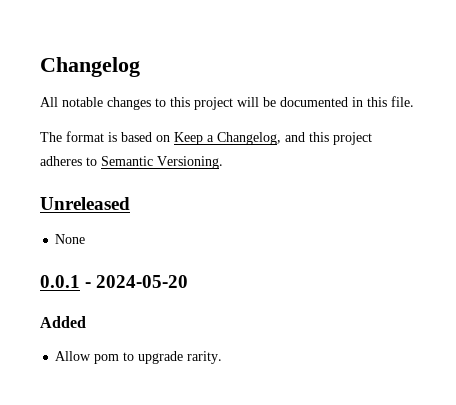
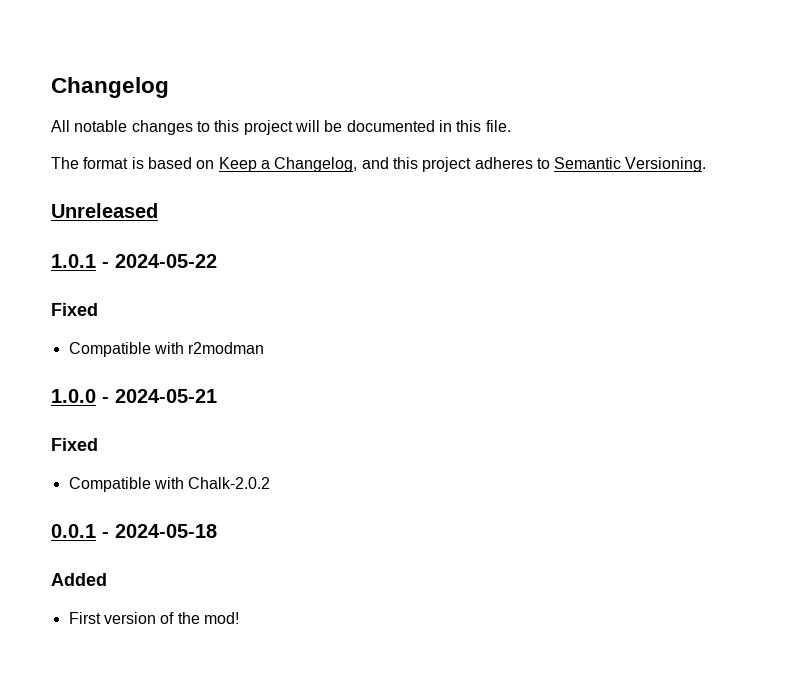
[55,234,86,244] // None -> [51,254,217,268] [51,303,98,316] [68,342,265,357] [51,389,217,403] [51,438,98,451] [68,477,271,492] // 1.0.1 - 2024-05-22 // Fixed // Compatible with r2modman // 1.0.0 - 2024-05-21 // Fixed // Compatible with Chalk-2.0.2
[96,275,189,288] 2024-05-20 -> [115,524,217,538] 2024-05-18
[55,351,223,364] Allow pom to upgrade rarity. -> [68,612,239,624] First version of the mod!

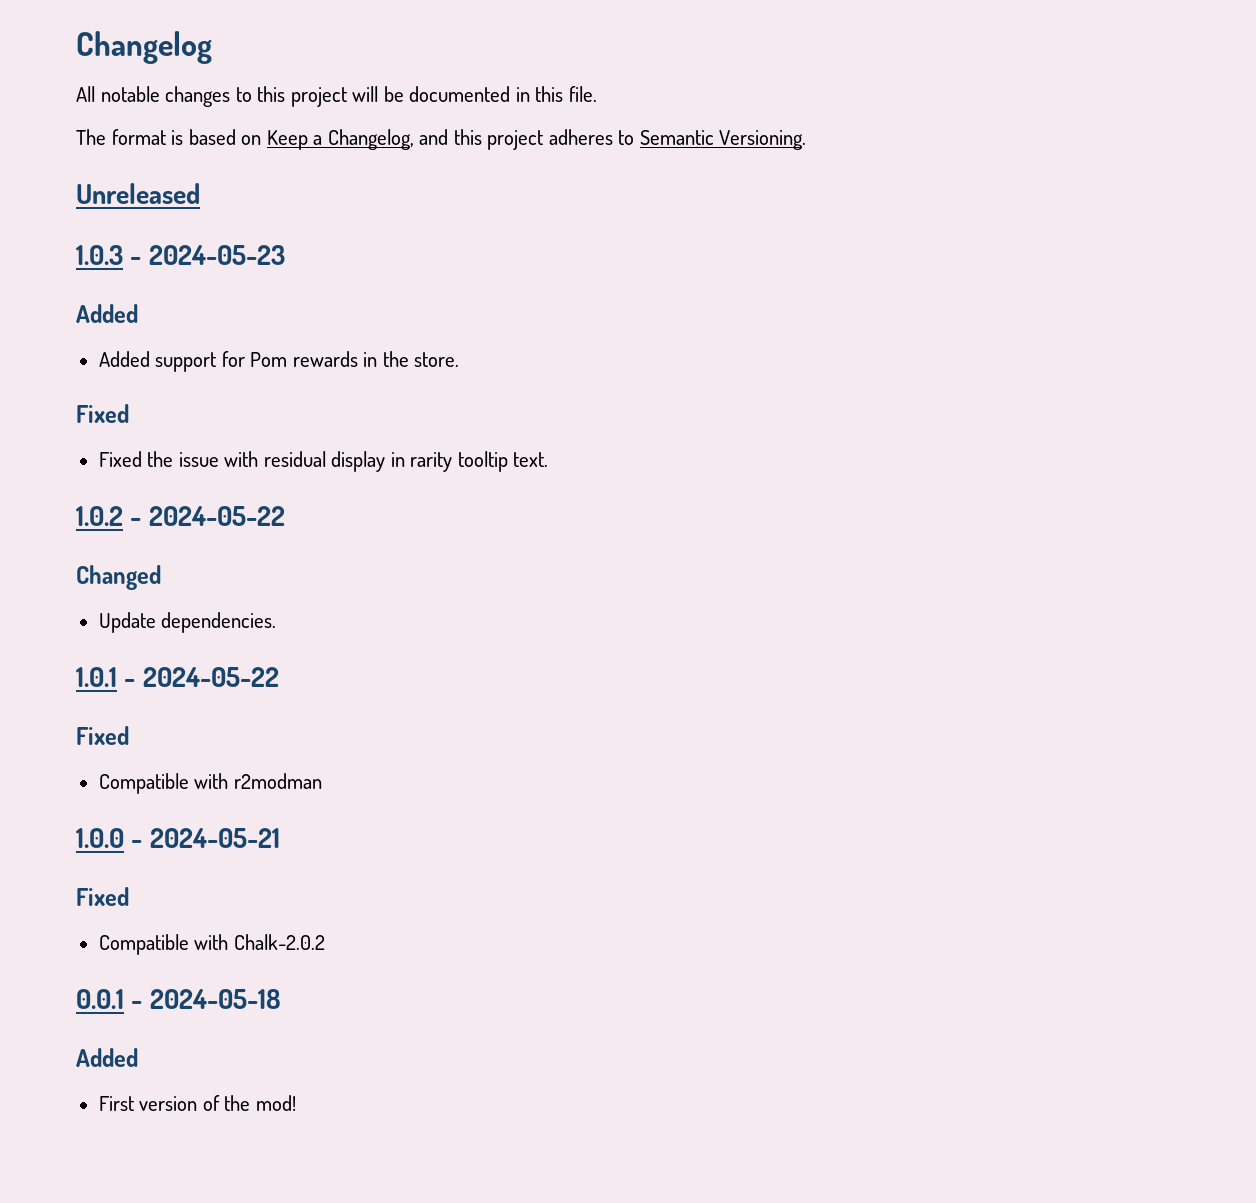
(158, 210) none -> [76,245,285,265] [76,304,138,323] [98,351,460,372] [76,404,129,423] [98,451,549,472] [76,506,285,526] [76,565,161,590] [98,612,277,633] // 1.0.3 - 2024-05-23 // Added // Added support for Pom rewards in the store. // Fixed // Fixed the issue with residual display in rarity tooltip text. // 1.0.2 - 2024-05-22 // Changed // Update dependencies.

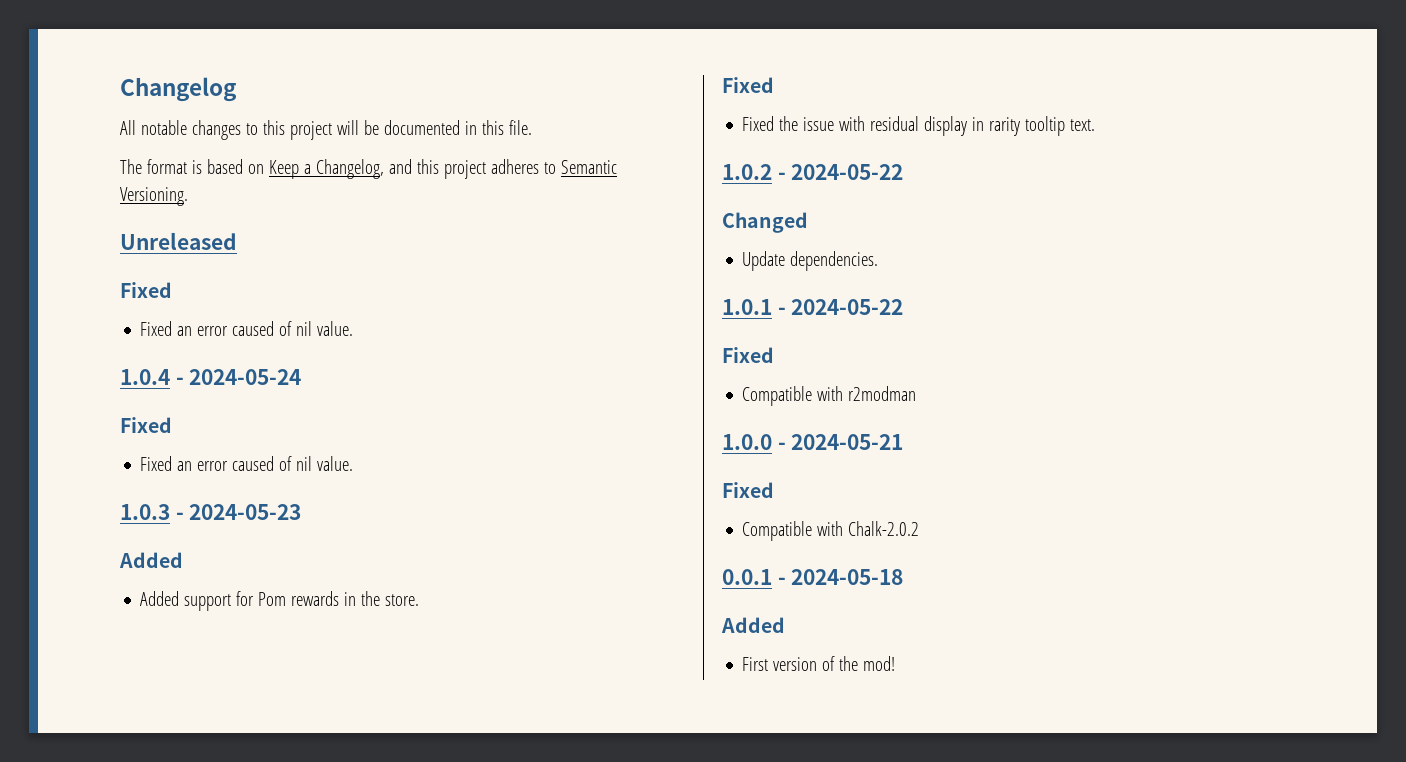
(200, 193) none -> [120,282,172,298] [140,321,354,336] [120,369,302,385] [120,417,172,433] [140,456,354,471] // Fixed // Fixed an error caused of nil value. // 1.0.4 - 2024-05-24 // Fixed // Fixed an error caused of nil value.

